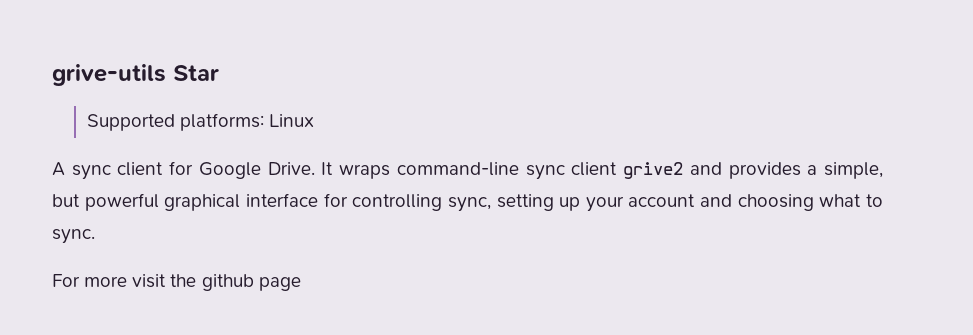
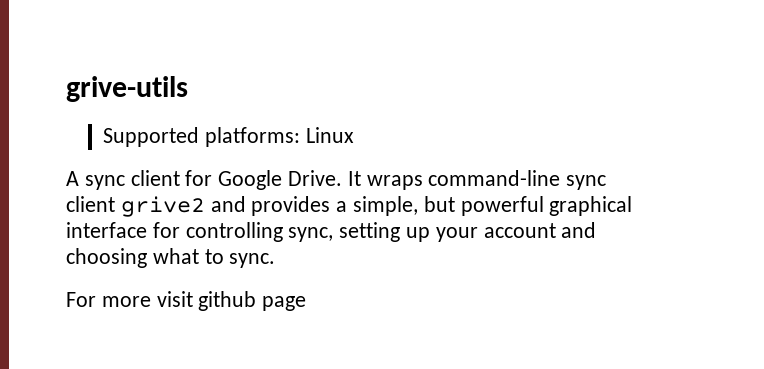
[173,65,219,81] Star -> (188, 89) none
[170,274,197,287] the -> (193, 299) none

